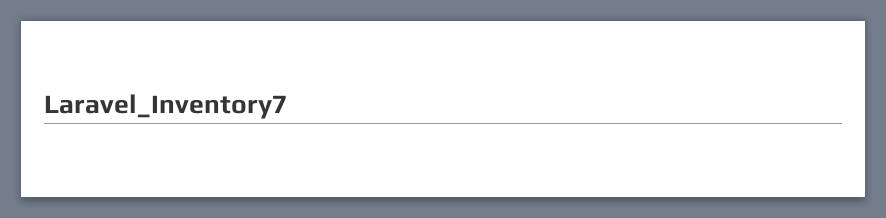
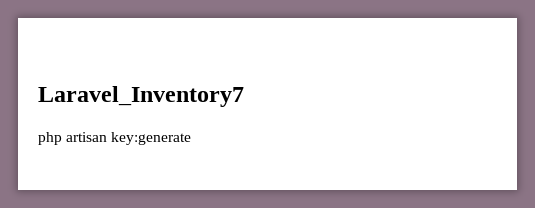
(287, 106) none -> [38,132,192,145] // php artisan key:generate

